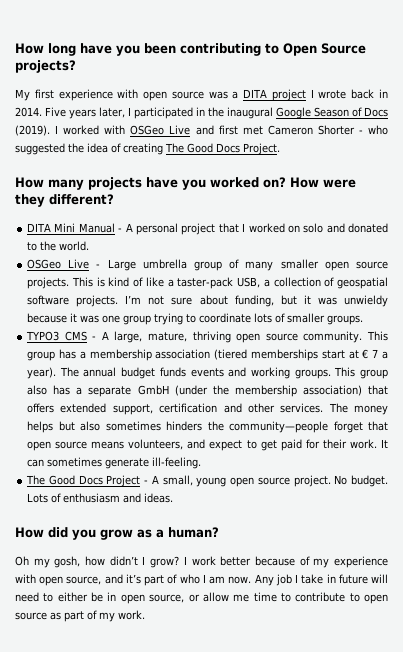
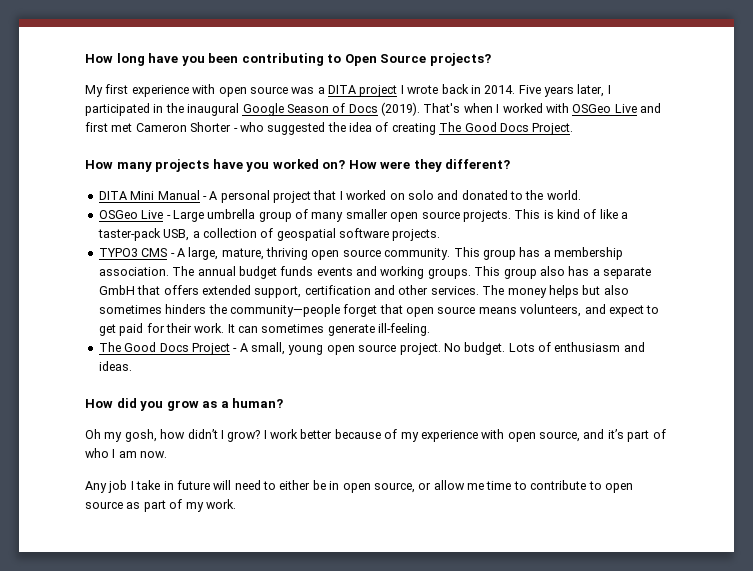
(50, 130) none -> [423,103,493,113] That's when
[125,295,388,307] [27,313,364,325] I’m not sure about funding, but it was unwieldy because it was one group trying to coordinate lots of smaller groups. -> (441, 235) none
[155,349,389,361] [27,367,57,379] association (tiered memberships start at € 7 a year). -> [98,267,169,276] association.
[174,385,362,397] (under the membership association) -> (135, 290) none
(252, 580) none -> (168, 454) //

